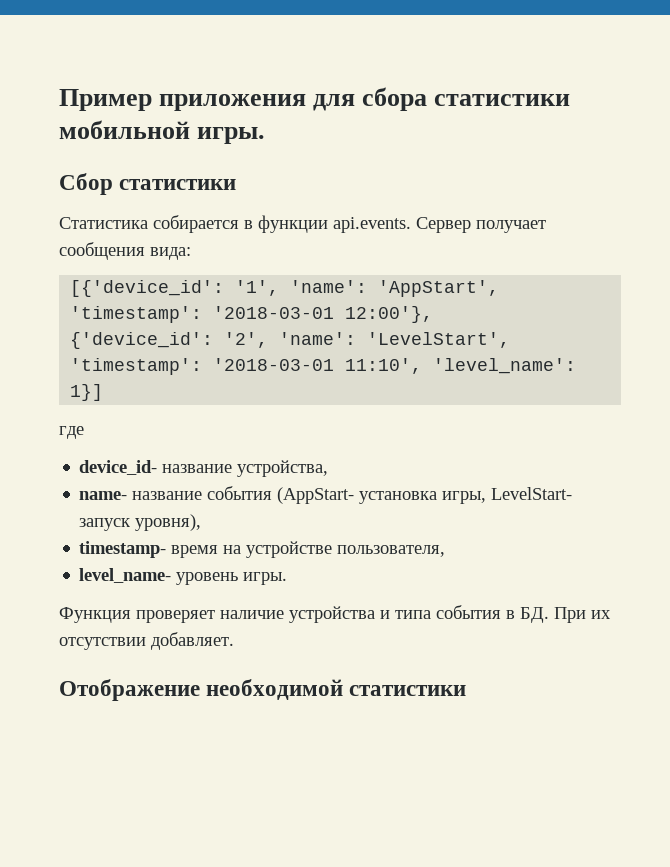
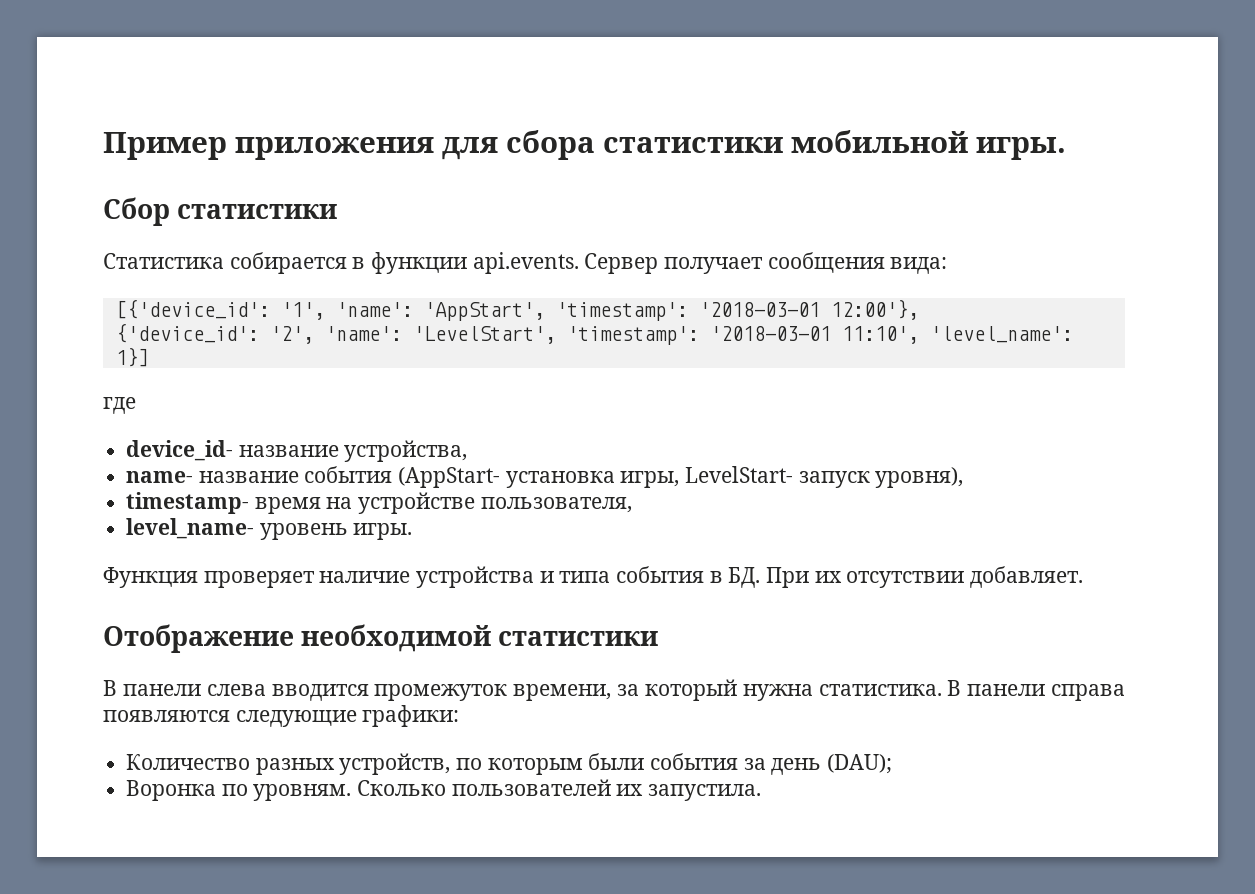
(467, 690) none -> [103,679,1126,701] [103,705,460,727] [126,753,893,775] [126,779,762,801] // В панели слева вводится промежуток времени, за который нужна статистика. В панели справа появляются следующие графики: // Количество разных устройств, по которым были события за день (DAU); // Воронка по уровням. Сколько пользователей их запустила.

